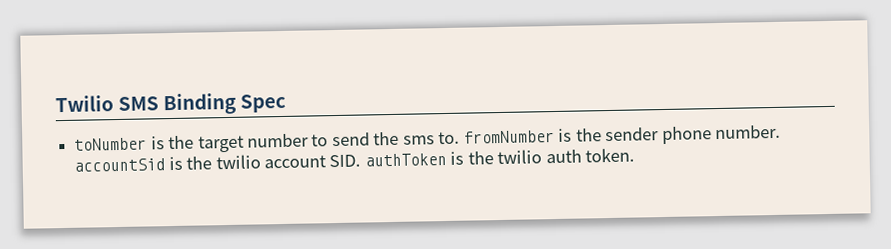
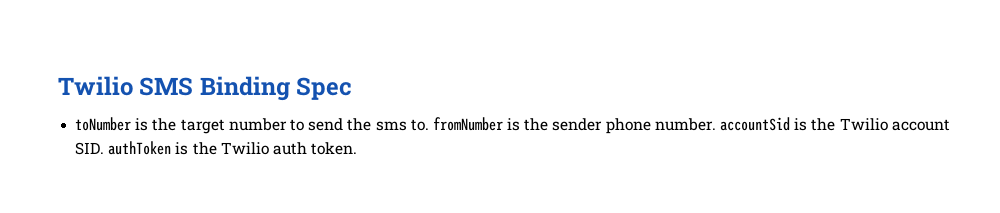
[215,154,261,170] twilio -> [839,118,888,131] Twilio
[497,149,543,165] twilio -> [220,142,269,155] Twilio

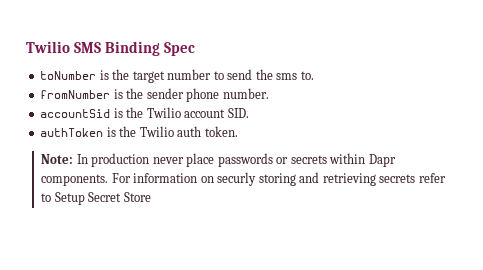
(429, 125) none -> (314, 75) //
(716, 124) none -> (269, 93) //
(105, 148) none -> (249, 113) //
(358, 148) none -> [41,153,396,167] [41,172,446,186] [41,192,151,205] // Note: In production never place passwords or secrets within Dapr components. For information on securly storing and retrieving secrets refer to Setup Secret Store

